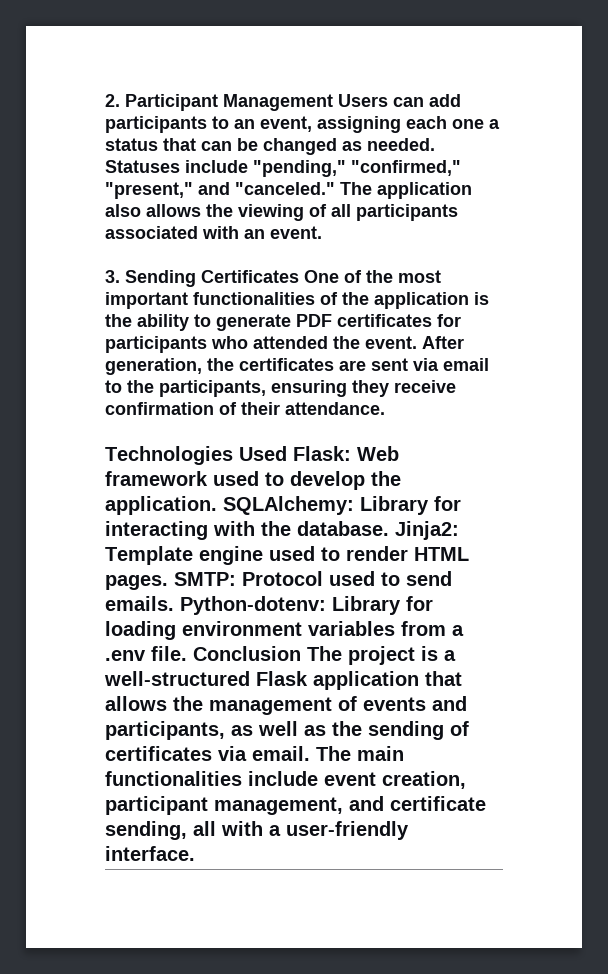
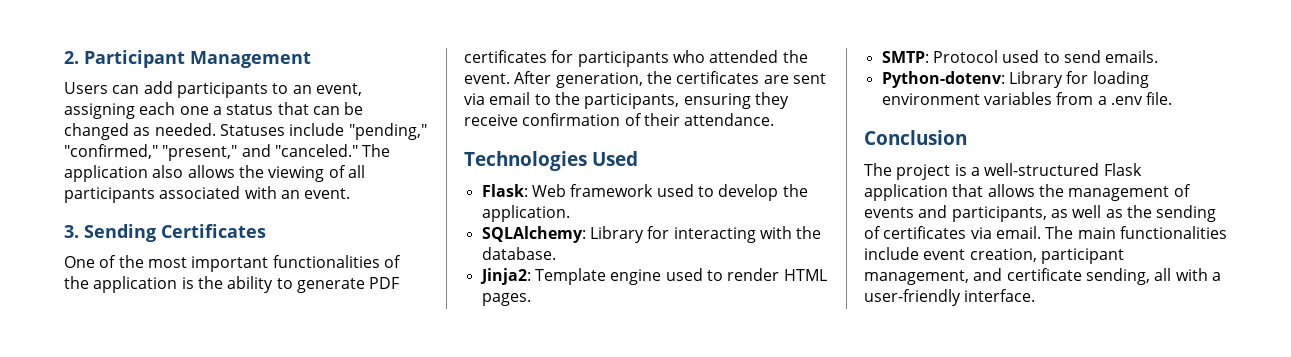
(333, 102) none -> (311, 59) //
(299, 276) none -> (266, 231) //
(287, 453) none -> (638, 158) //
(217, 505) none -> (570, 213) //
(389, 528) none -> (556, 253) //
(168, 582) none -> (531, 299) //
(174, 603) none -> (1159, 56) //
(187, 653) none -> (1173, 98) //
(301, 653) none -> (967, 137) //

